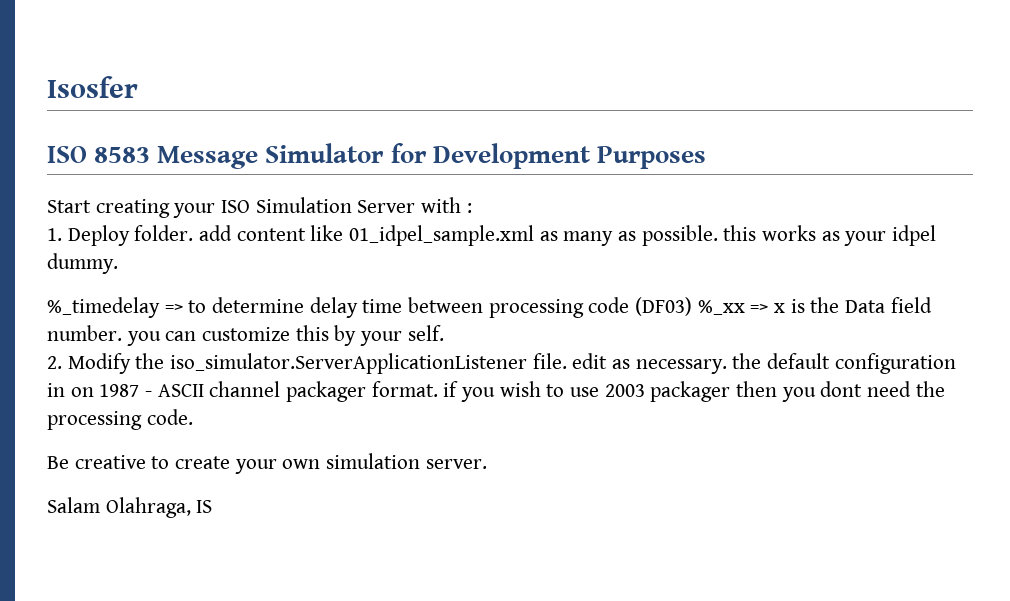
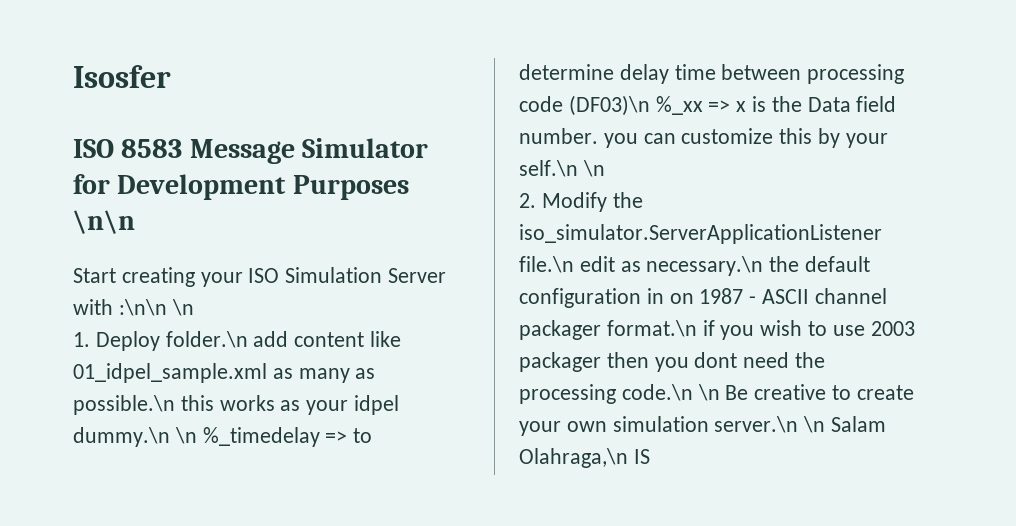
(706, 157) none -> [73,210,135,234] \n\n
[466,203,472,213] : -> [118,299,194,316] :\n\n \n
[134,225,194,241] folder. -> [165,331,248,348] folder.\n
[641,225,718,246] possible. -> [73,395,175,415] possible.\n
[47,253,118,274] dummy. // -> [73,427,197,447] dummy.\n \n
[635,297,693,316] (DF03) -> [568,95,650,116] (DF03)\n
[407,325,444,341] self. -> [519,160,605,177] self.\n \n
[532,353,567,369] file. -> [519,256,574,273] file.\n
[635,359,727,374] necessary. -> [646,256,764,276] necessary.\n
[371,381,438,397] format. -> [606,320,697,337] format.\n
[146,409,193,425] code. // -> [621,384,720,401] code.\n \n
[425,459,487,469] [47,497,191,518] server. // Salam Olahraga, -> [714,416,887,433] [519,448,628,468] server.\n \n Salam Olahraga,\n

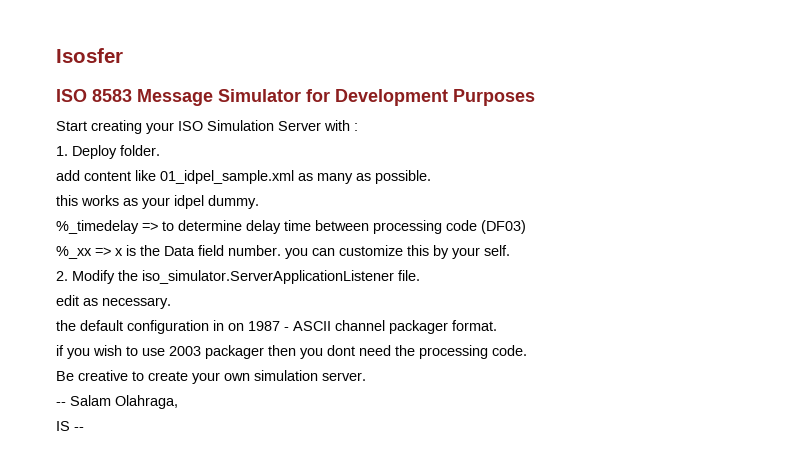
[73,210,135,234] \n\n -> (535, 97) none
[118,299,194,316] :\n\n \n -> [354,123,358,131] :
[165,331,248,348] folder.\n -> [120,145,160,156] folder. //
[73,395,175,415] possible.\n -> [375,170,431,184] possible. //
[73,427,197,447] dummy.\n \n -> [208,195,259,209] dummy. //
[568,95,650,116] (DF03)\n -> [481,220,526,234] (DF03) //
[519,160,605,177] self.\n \n -> [484,245,510,256] self.
[519,256,574,273] file.\n -> [398,270,420,281] file. //
[646,256,764,276] necessary.\n -> [102,297,171,309] necessary. //
[606,320,697,337] format.\n -> [452,320,497,331] format. //
[621,384,720,401] code.\n \n -> [492,345,527,356] code. //
[714,416,887,433] [519,448,650,468] server.\n \n Salam Olahraga,\n IS -> [322,372,366,381] [56,395,178,409] [56,421,84,431] server. // -- Salam Olahraga, // IS --

